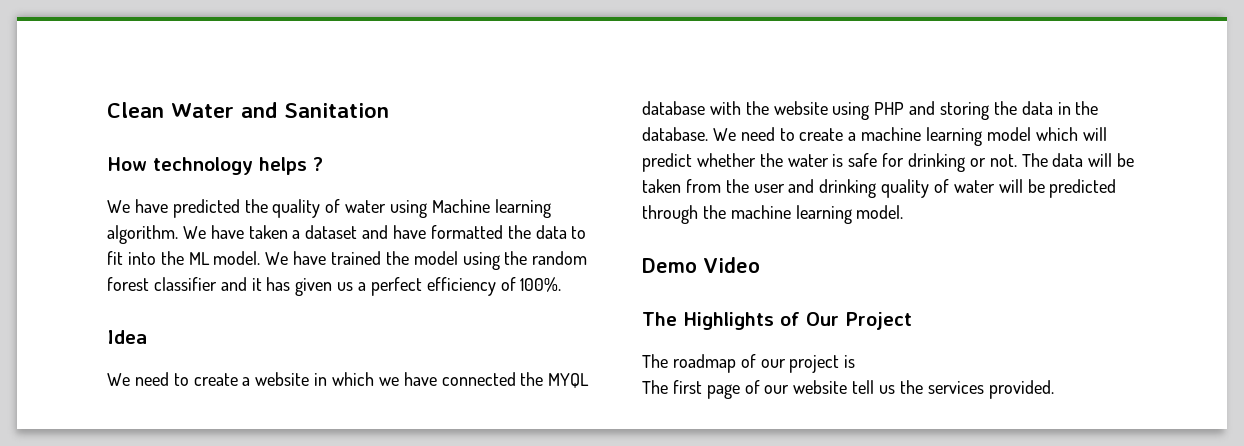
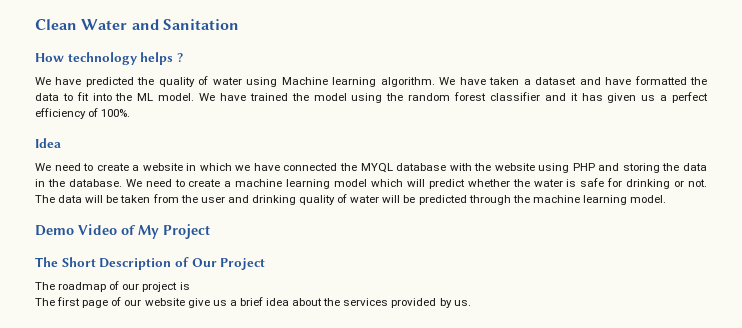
[642,312,774,330] // The Highlights -> [121,224,210,239] [35,257,172,270] of My Project // The Short Description
[852,380,1054,399] tell us the services provided. -> [187,297,471,308] give us a brief idea about the services provided by us.

